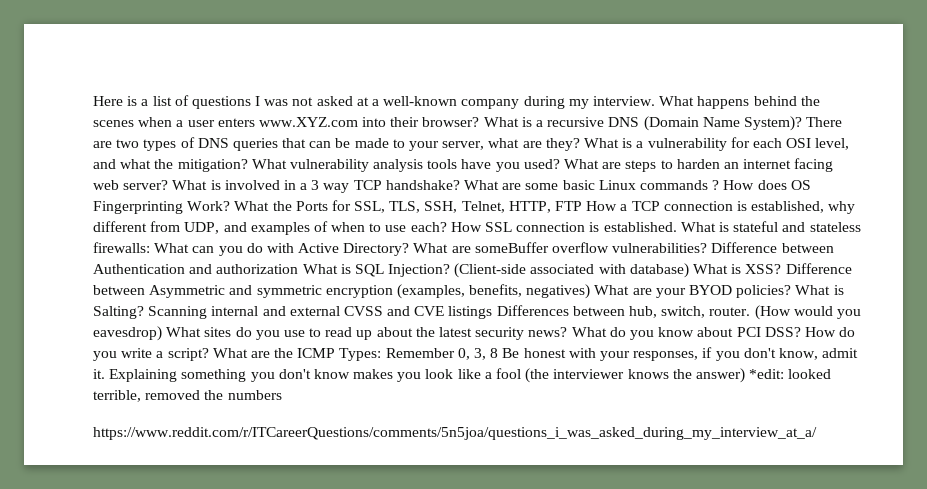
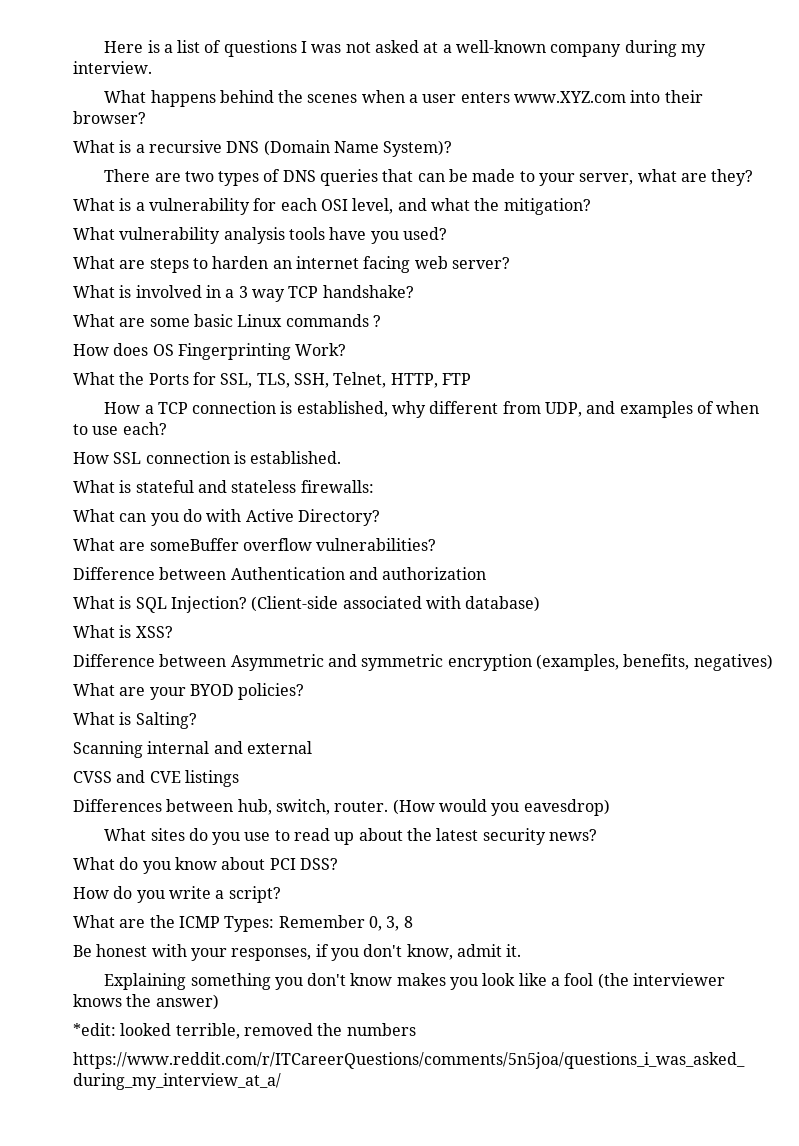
(655, 101) none -> (152, 67) //
(480, 122) none -> (146, 117) //
(802, 123) none -> (453, 148) //
(580, 144) none -> (754, 177) //
(248, 165) none -> (591, 206) //
(560, 164) none -> (447, 233) //
(169, 185) none -> (510, 263) //
(460, 185) none -> (414, 291) //
(720, 185) none -> (381, 321) //
(231, 206) none -> (347, 349) //
(583, 206) none -> (471, 379) //
(447, 227) none -> (167, 428) //
(677, 227) none -> (342, 457) //
(150, 247) none -> (374, 486) //
(410, 249) none -> (380, 517) //
(708, 248) none -> (437, 544) //
(299, 269) none -> (487, 573) //
(689, 270) none -> (541, 604) //
(782, 269) none -> (173, 632) //
(591, 291) none -> (773, 662) //
(792, 291) none -> (305, 691) //
(144, 312) none -> (197, 720) //
(340, 311) none -> (312, 747) //
(493, 312) none -> (239, 778) //
(162, 333) none -> (610, 807) //
(568, 332) none -> (598, 835) //
(801, 332) none -> (338, 864) //
(209, 354) none -> (281, 894) //
(499, 353) none -> (413, 922) //
(105, 374) none -> (522, 950) //
(745, 375) none -> (219, 1002) //

